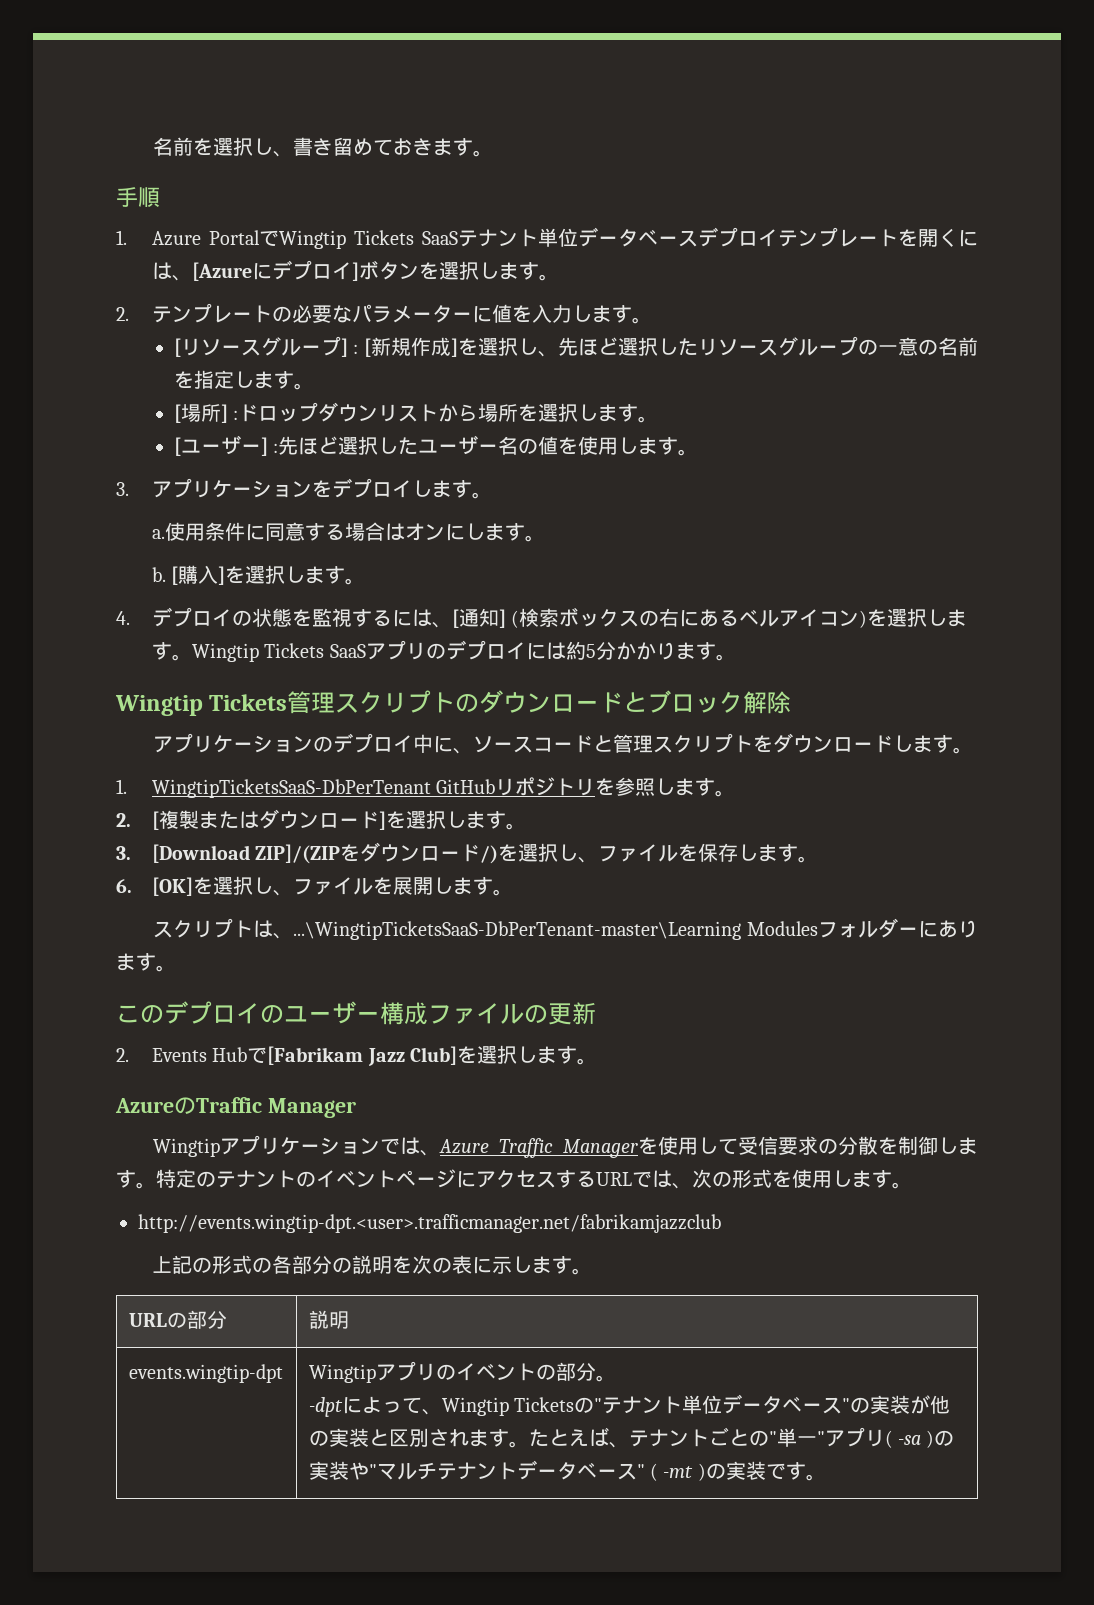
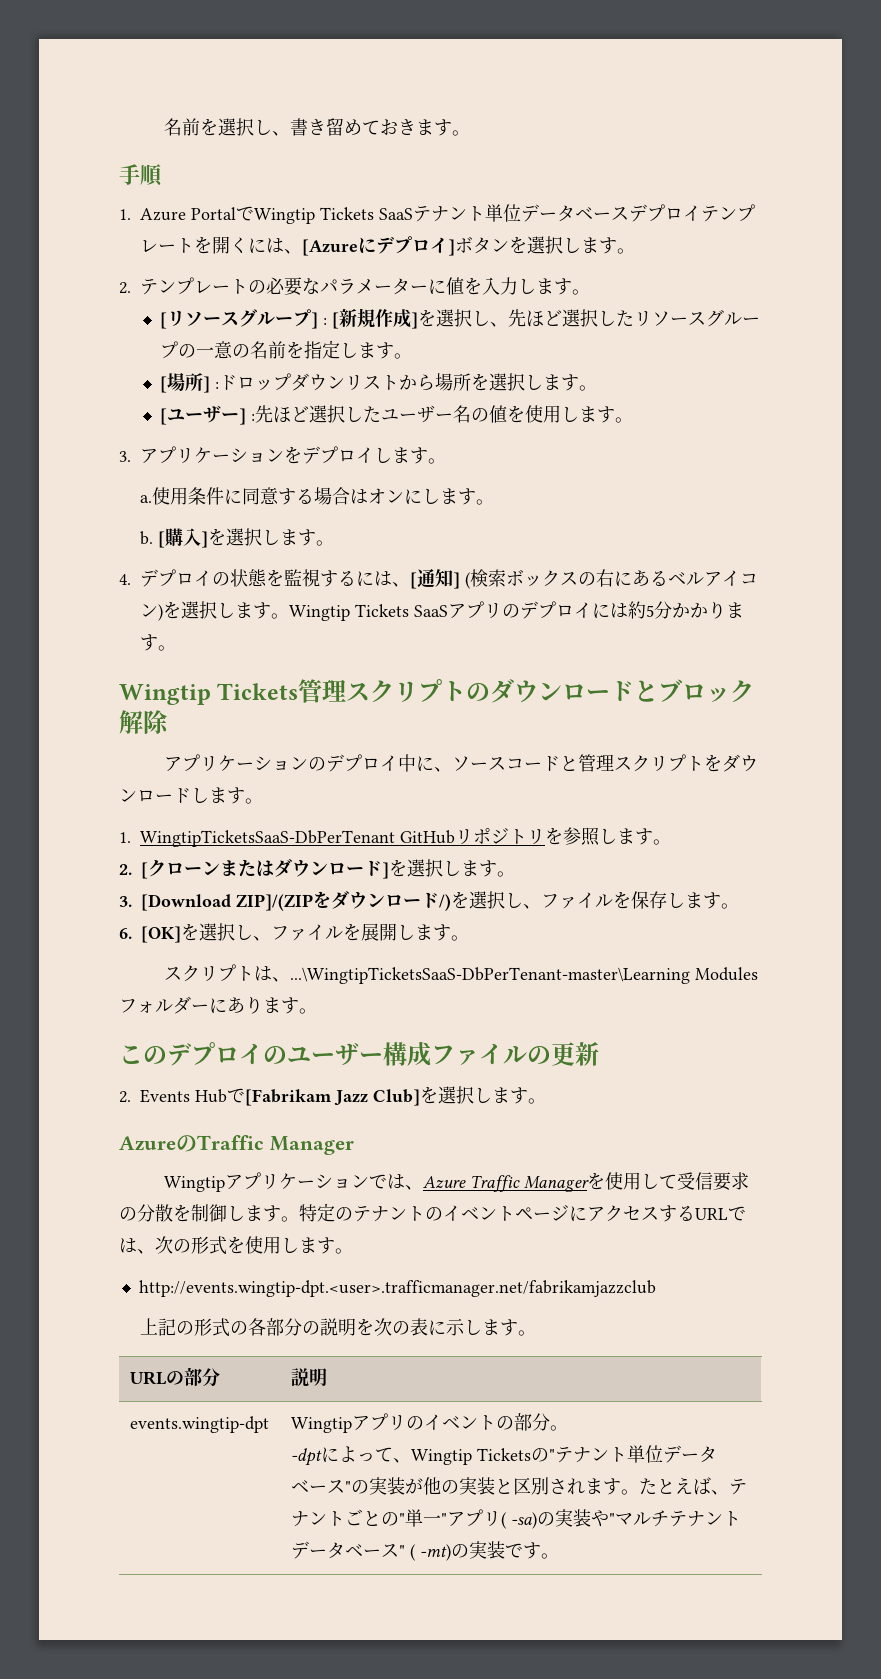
[158,810,199,829] 複製 -> [148,859,220,877] クローン
[897,1430,935,1448] -sa ) -> [510,1512,537,1529] -sa)
[663,1463,706,1481] -mt ) -> [419,1544,451,1561] -mt)

